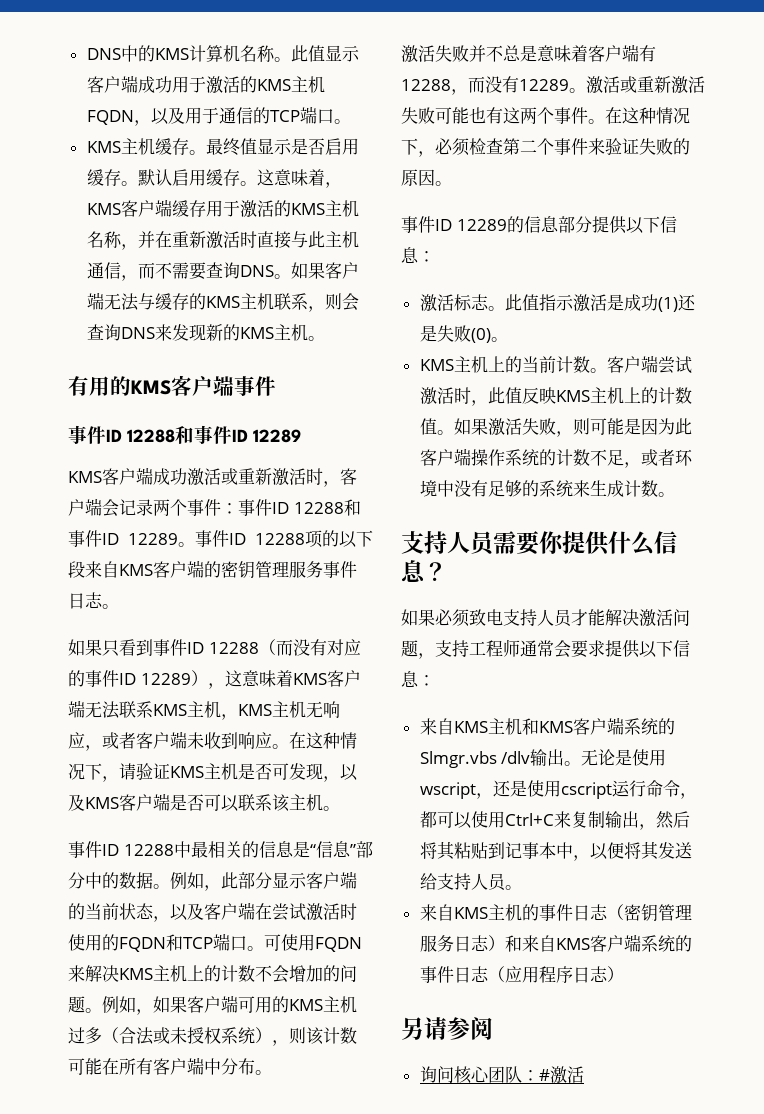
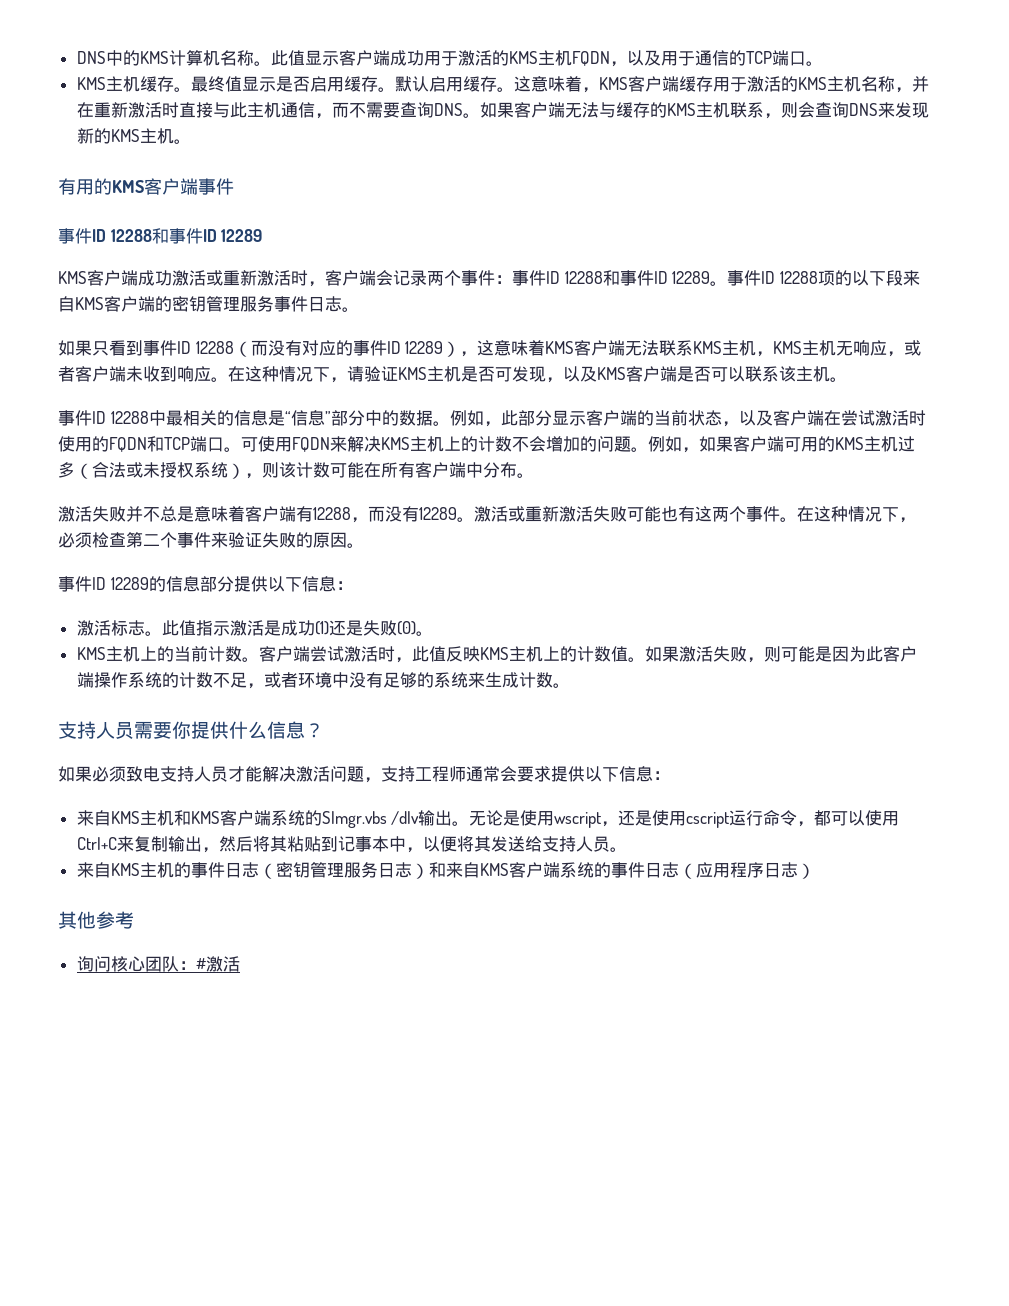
[401,1017,493,1040] 另请参阅 -> [58,911,134,929] 其他参考

